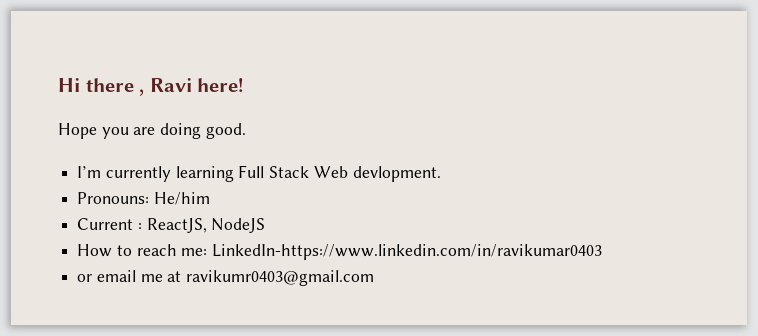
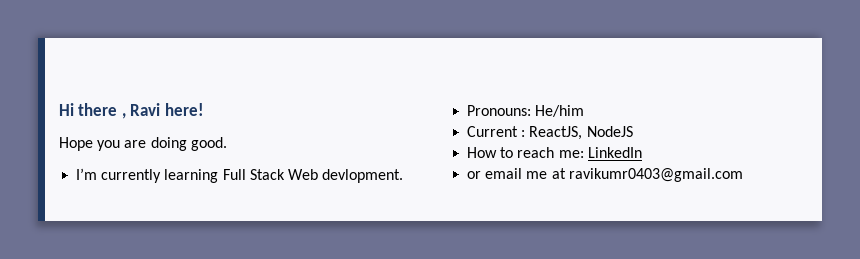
[212,244,603,260] LinkedIn-https://www.linkedin.com/in/ravikumar0403 -> [587,147,642,158] LinkedIn

